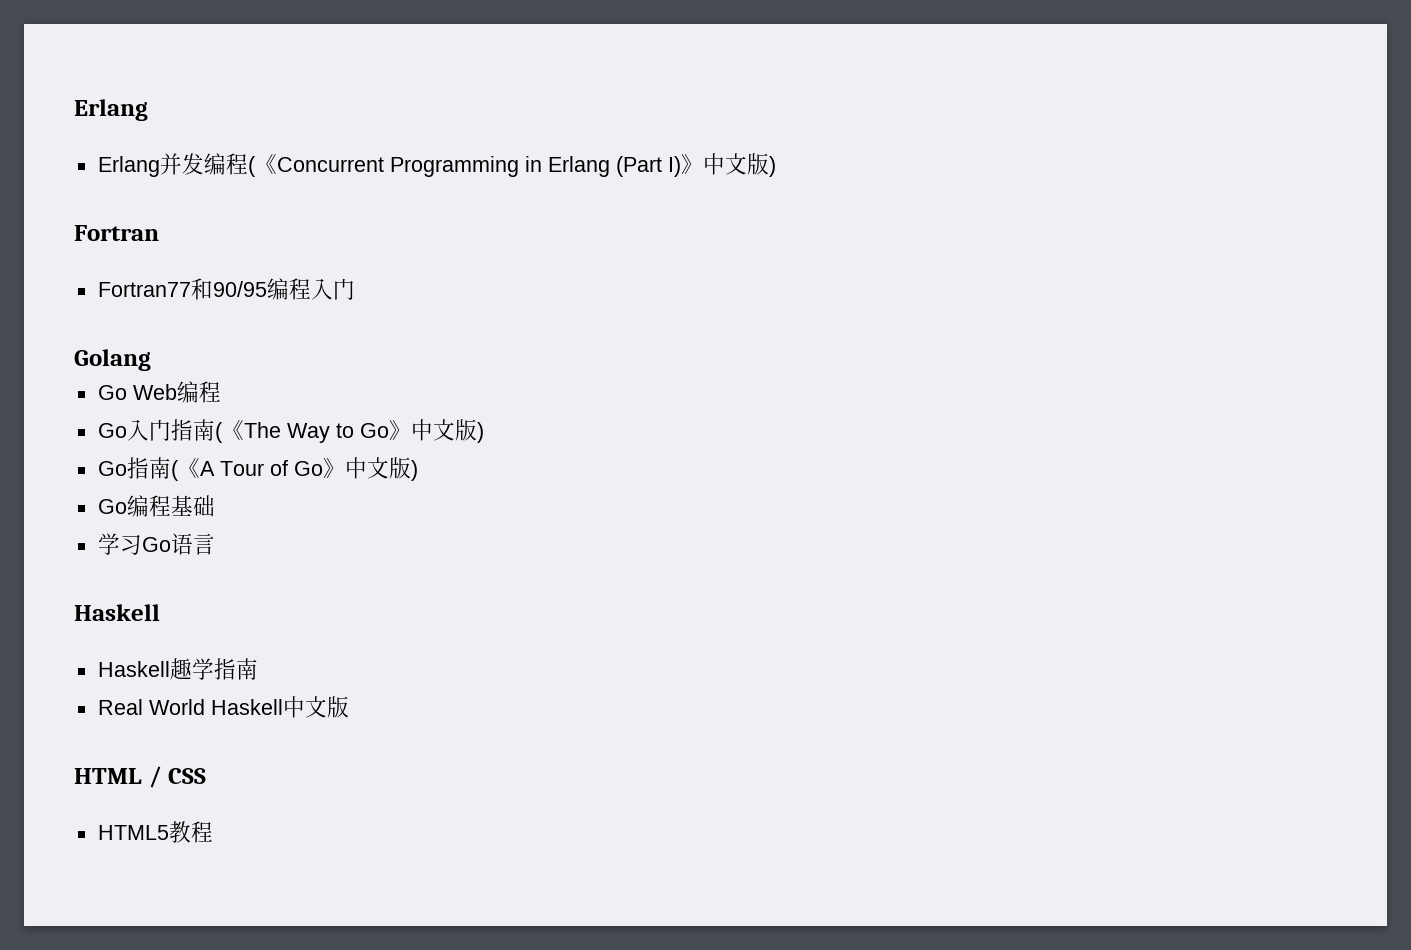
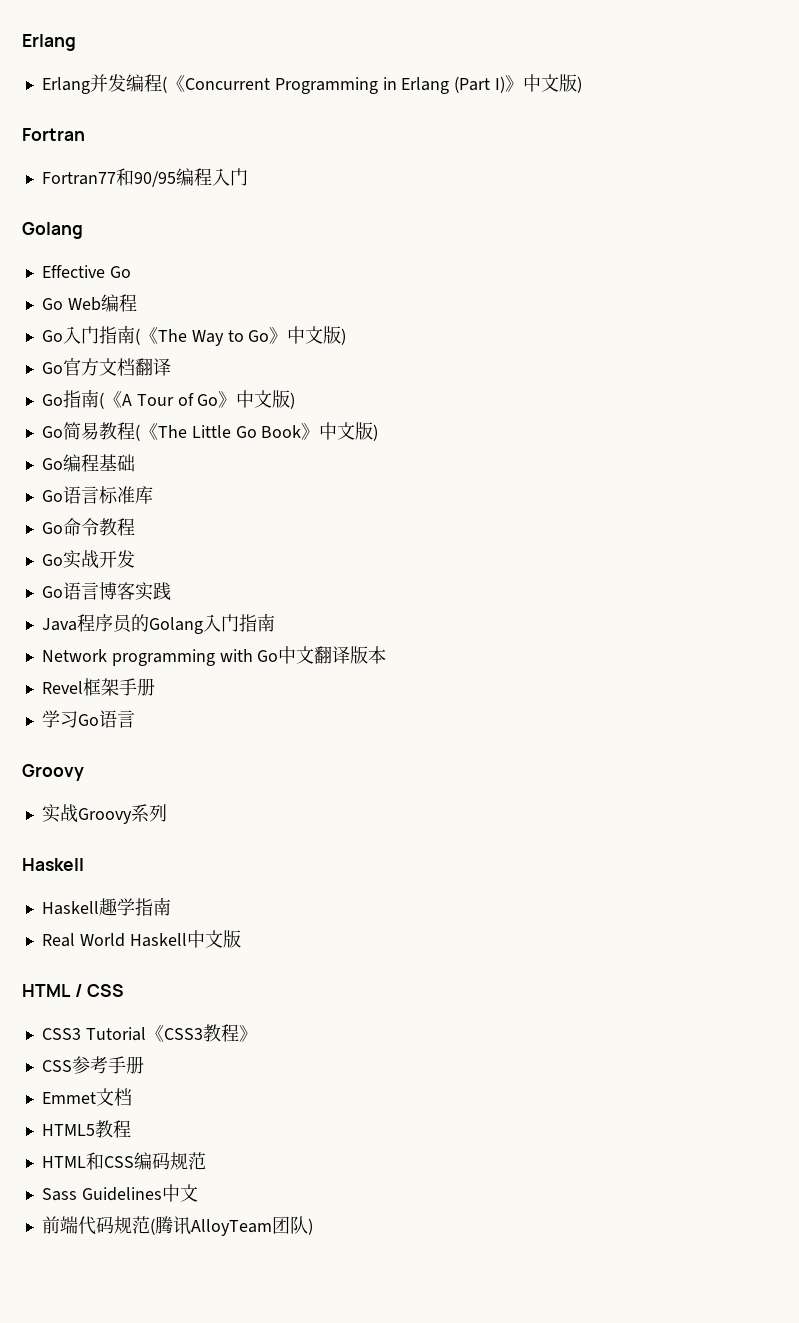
(151, 360) none -> [41,265,131,278] // Effective Go
(484, 432) none -> [41,358,171,376] // Go官方文档翻译
[126,495,215,517] 编程基础 -> [62,422,379,441] [41,454,135,472] [41,486,153,504] [41,518,135,536] [41,550,135,569] [41,582,171,601] [41,613,275,634] [41,646,387,666] [41,678,155,696] 简易教程(《The Little Go Book》中文版) // Go编程基础 // Go语言标准库 // Go命令教程 // Go实战开发 // Go语言博客实践 // Java程序员的Golang入门指南 // Network programming with Go中文翻译版本 // Revel框架手册
(215, 544) none -> [22,764,84,781] [41,804,167,824] // Groovy // 实战Groovy系列
[97,821,213,843] HTML5教程 -> [41,1024,257,1042] [41,1056,144,1074] [41,1088,132,1106] [41,1120,131,1138] [41,1152,206,1170] [41,1184,198,1202] [41,1216,313,1236] CSS3 Tutorial《CSS3教程》 // CSS参考手册 // Emmet文档 // HTML5教程 // HTML和CSS编码规范 // Sass Guidelines中文 // 前端代码规范(腾讯AlloyTeam团队)

